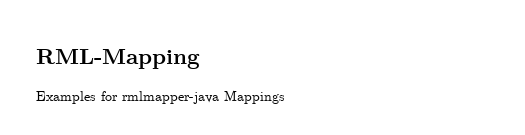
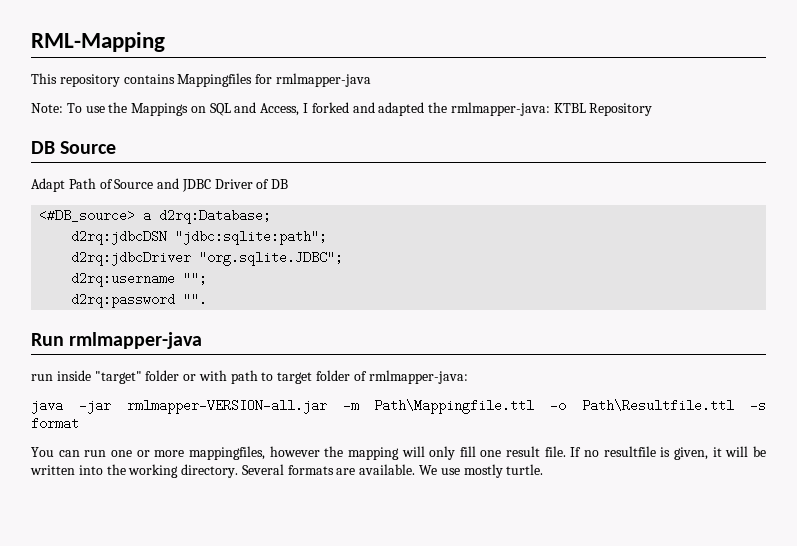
[36,90,285,104] Examples for rmlmapper-java Mappings -> [31,73,371,87] [31,102,653,116] [31,141,117,154] [31,178,289,192] [39,209,272,224] [71,230,328,245] [71,251,344,266] [71,272,208,287] [71,293,208,308] [31,332,203,349] [31,370,468,384] [31,399,766,414] [31,417,79,430] [31,446,767,460] [30,464,544,478] This repository contains Mappingfiles for rmlmapper-java // Note: To use the Mappings on SQL and Access, I forked and adapted the rmlmapper-java: KTBL Repository // DB Source // Adapt Path of Source and JDBC Driver of DB // <#DB_source> a d2rq:Database; // d2rq:jdbcDSN "jdbc:sqlite:path"; // d2rq:jdbcDriver "org.sqlite.JDBC"; // d2rq:username ""; // d2rq:password "". // Run rmlmapper-java // run inside "target" folder or with path to target folder of rmlmapper-java: // java -jar rmlmapper-VERSION-all.jar -m Path\Mappingfile.ttl -o Path\Resultfile.ttl -s format // You can run one or more mappingfiles, however the mapping will only fill one result file. If no resultfile is given, it will be written into the working directory. Several formats are available. We use mostly turtle.

